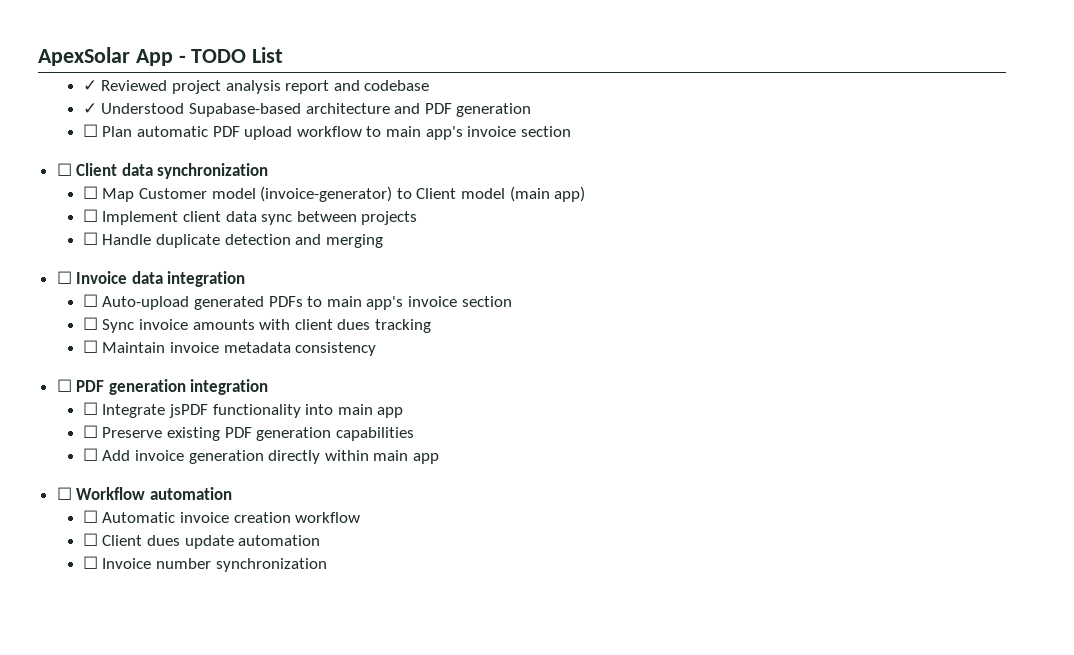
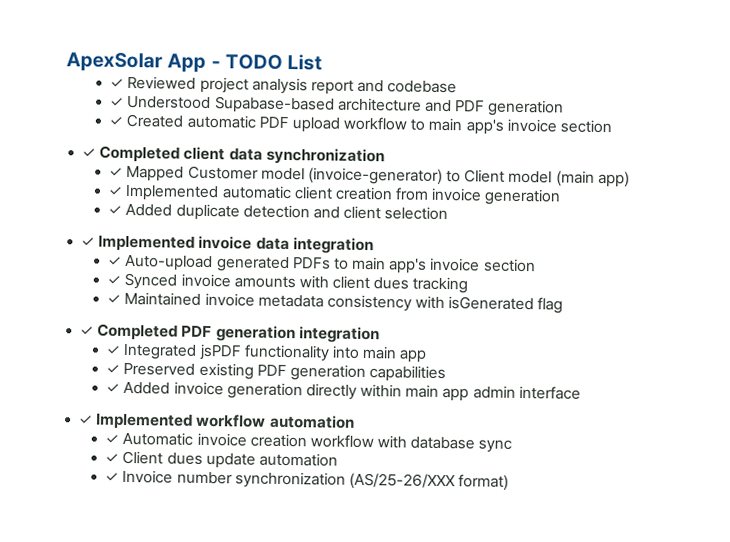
[82,124,133,137] ☐ Plan -> [109,113,184,128] ✓ Created
[56,163,118,176] ☐ Client -> [82,145,226,163] ✓ Completed client
[82,186,135,202] ☐ Map -> [109,165,185,182] ✓ Mapped
[82,209,418,225] [82,232,383,248] [56,271,128,284] ☐ Implement client data sync between projects // ☐ Handle duplicate detection and merging // ☐ Invoice -> [108,184,562,206] [108,203,449,221] [81,235,253,252] ✓ Implemented automatic client creation from invoice generation // ✓ Added duplicate detection and client selection // ✓ Implemented invoice
[82,294,98,307] ☐ -> [108,256,123,266] ✓
[82,317,135,333] ☐ Sync -> [107,272,178,290] ✓ Synced
[82,340,166,353] ☐ Maintain -> [107,291,202,306] ✓ Maintained
[56,379,72,392] // ☐ -> [415,295,564,314] [80,323,179,341] with isGenerated flag // ✓ Completed
[82,402,166,418] ☐ Integrate -> [106,343,198,360] ✓ Integrated
[82,425,163,438] ☐ Preserve -> [106,362,196,376] ✓ Preserved
[82,448,131,461] ☐ Add -> [106,381,171,395] ✓ Added
[56,487,232,500] [82,510,98,523] // ☐ Workflow automation // ☐ -> [472,385,581,400] [79,413,355,430] [105,434,120,444] admin interface // ✓ Implemented workflow automation // ✓
[82,533,98,546] // ☐ -> [377,435,513,453] [105,453,120,463] with database sync // ✓
[82,556,98,569] ☐ -> [105,472,120,482] ✓
(327, 565) none -> [348,472,510,491] (AS/25-26/XXX format)

